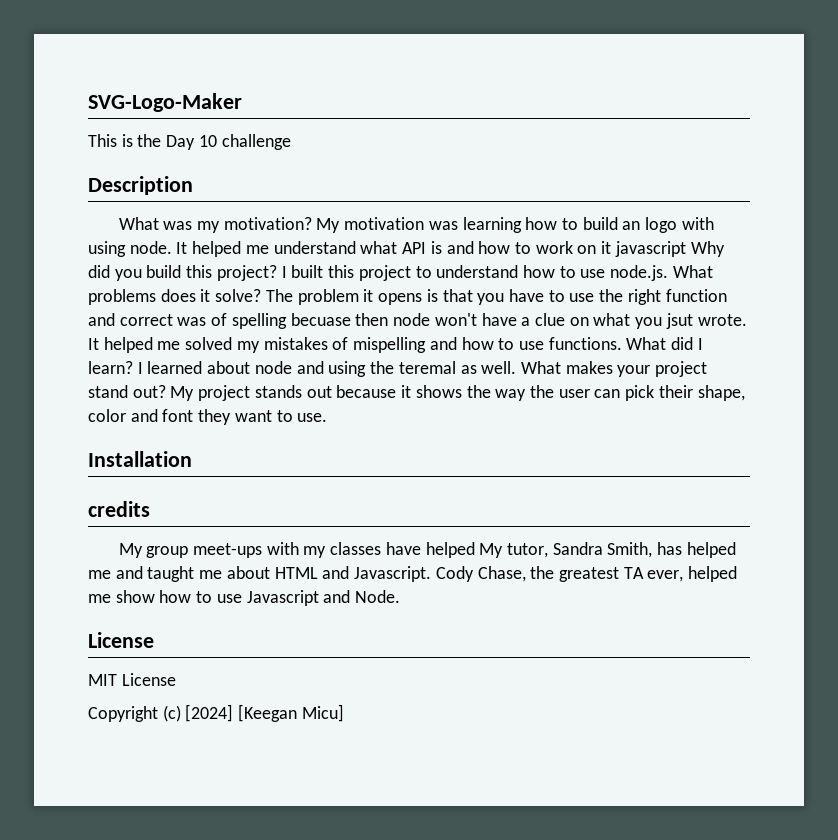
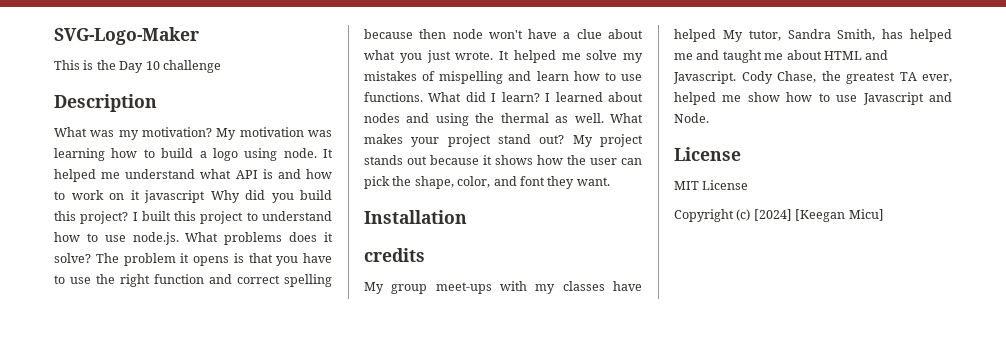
[622,217,714,233] an logo with -> [199,148,238,161] a logo
[177,313,351,329] was of spelling becuase -> [284,274,332,287] [364,29,413,39] spelling because
[569,317,589,326] on -> [608,29,643,39] about
[665,313,693,329] jsut -> [426,50,451,63] just
[185,337,233,350] solved -> [586,50,618,60] solve
(457, 343) none -> [536,71,569,81] learn
[254,361,292,374] node -> [364,113,400,123] nodes
[398,361,456,374] teremal -> [500,113,549,123] thermal
[466,385,527,401] the way -> [537,155,563,165] how
[658,385,745,401] [88,409,328,425] their shape, color and font they want to use. -> [392,176,610,189] the shape, color, and font they want.

